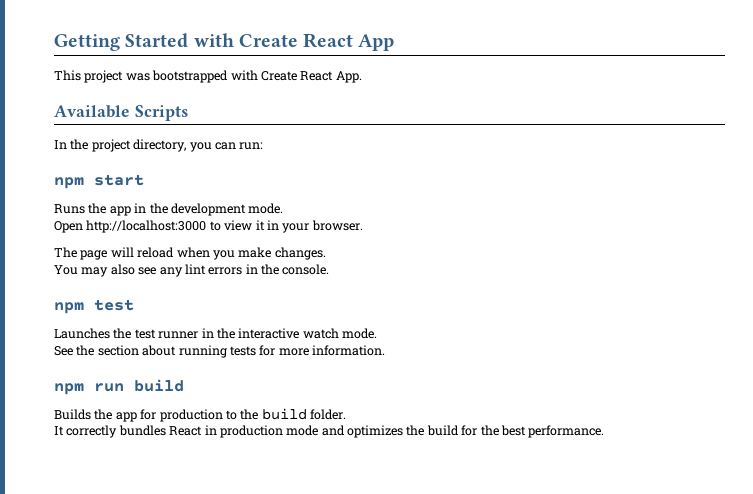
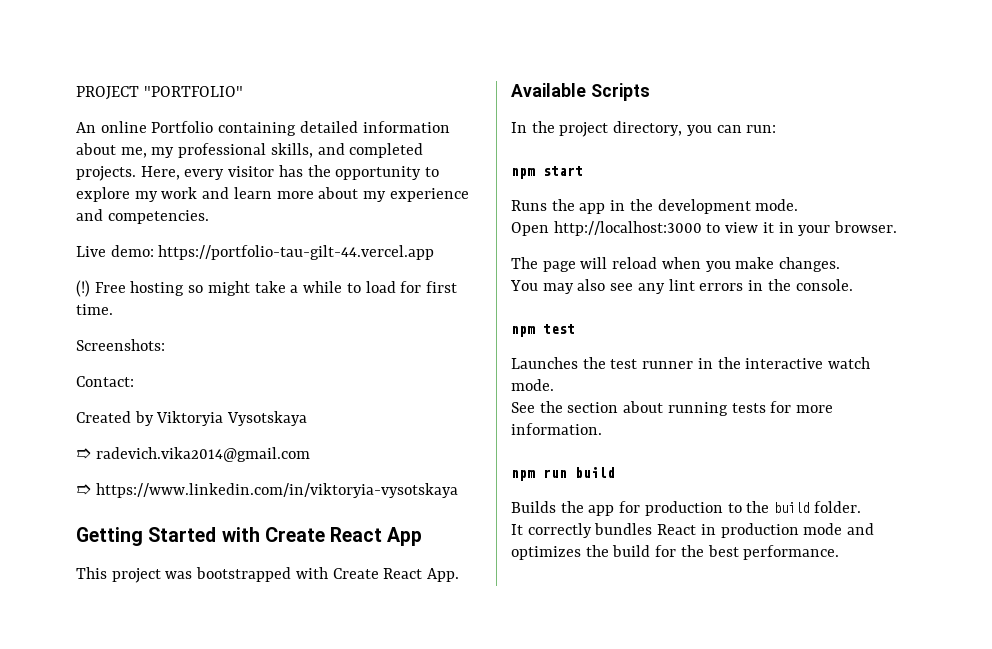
(54, 42) none -> [76,86,243,100] [76,121,450,136] [76,143,424,158] [76,165,440,181] [76,187,469,202] [76,209,209,224] [76,245,435,260] [76,280,457,297] [76,304,113,315] [76,339,165,351] [76,376,134,387] [76,411,308,426] [76,447,310,462] [76,483,458,498] PROJECT "PORTFOLIO" // An online Portfolio containing detailed information about me, my professional skills, and completed projects. Here, every visitor has the opportunity to explore my work and learn more about my experience and competencies. // Live demo: https://portfolio-tau-gilt-44.vercel.app // (!) Free hosting so might take a while to load for first time. // Screenshots: // Contact: // Created by Viktoryia Vysotskaya // ➱ radevich.vika2014@gmail.com // ➱ https://www.linkedin.com/in/viktoryia-vysotskaya //

